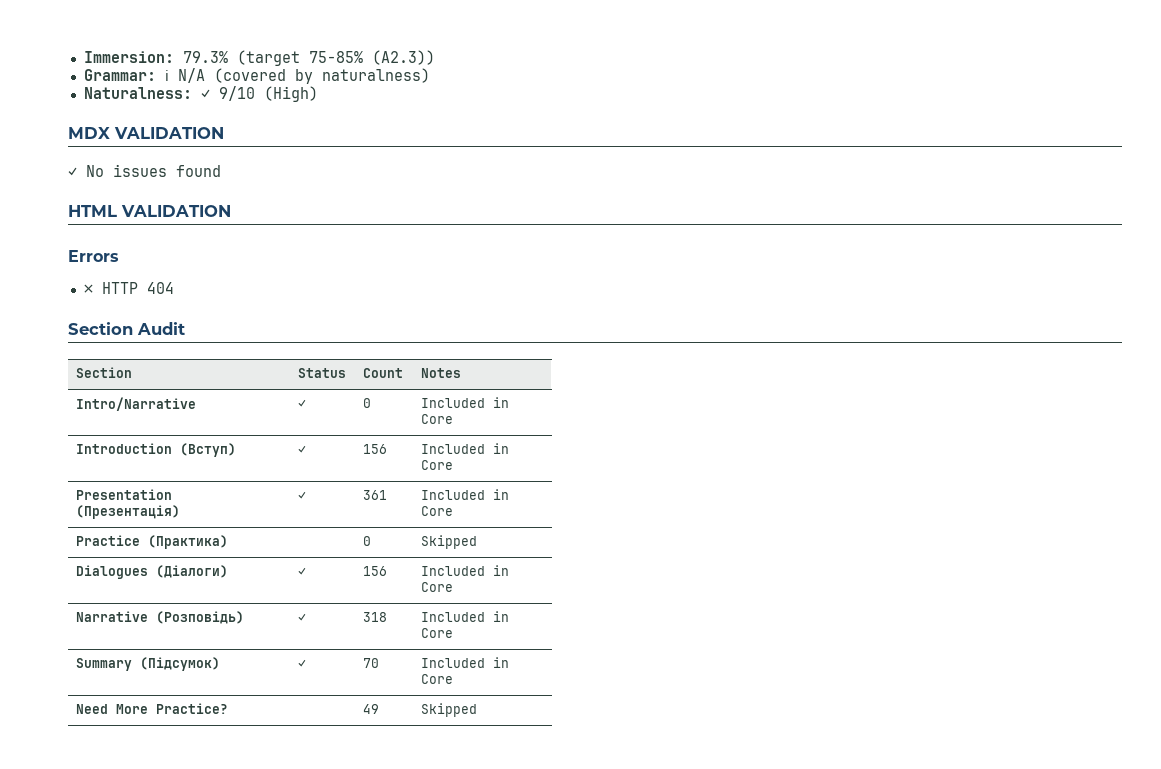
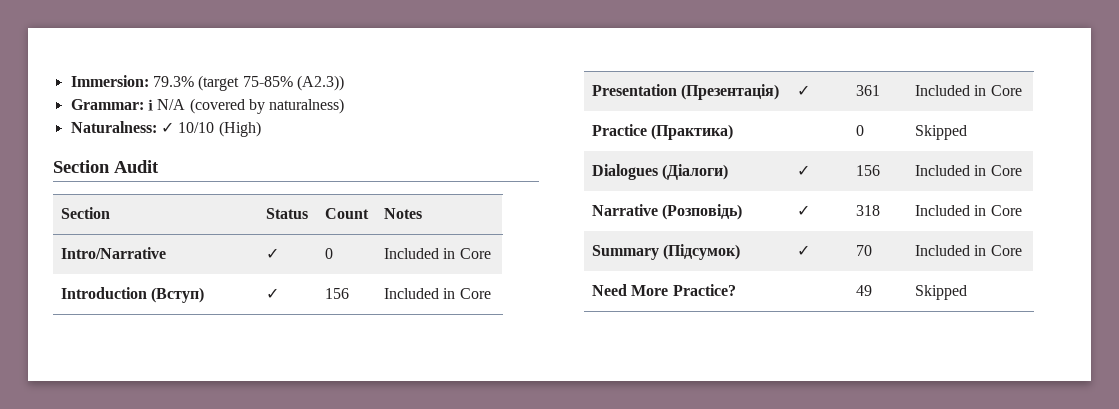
[218,86,255,101] 9/10 -> [178,122,215,133] 10/10
[68,127,224,139] [68,164,221,177] [68,205,231,217] [68,250,119,262] [83,282,174,294] // MDX VALIDATION // ✓ No issues found // HTML VALIDATION // Errors // ✗ HTTP 404 -> (261, 129) none

